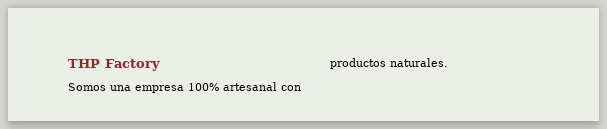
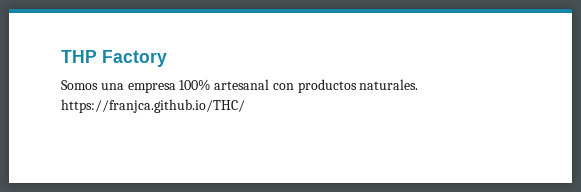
(448, 62) none -> [61,99,245,113] https://franjca.github.io/THC/

